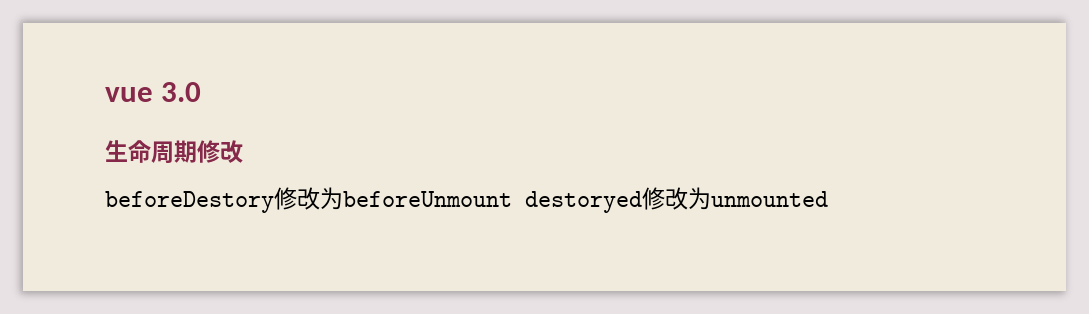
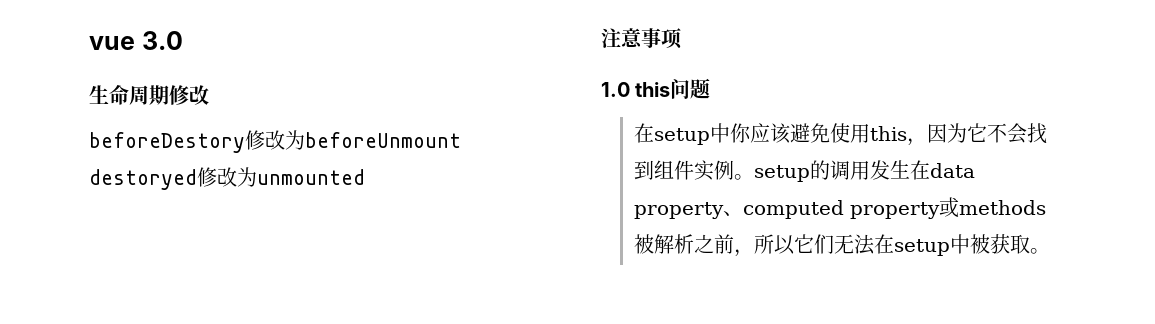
(828, 199) none -> [601,28,682,49] [601,78,711,99] [634,123,1048,146] [634,160,976,182] [634,197,1047,219] [634,234,1051,257] // 注意事项 // 1.0 this问题 // 在setup中你应该避免使用this，因为它不会找到组件实例。setup的调用发生在data property、computed property或methods被解析之前，所以它们无法在setup中被获取。

